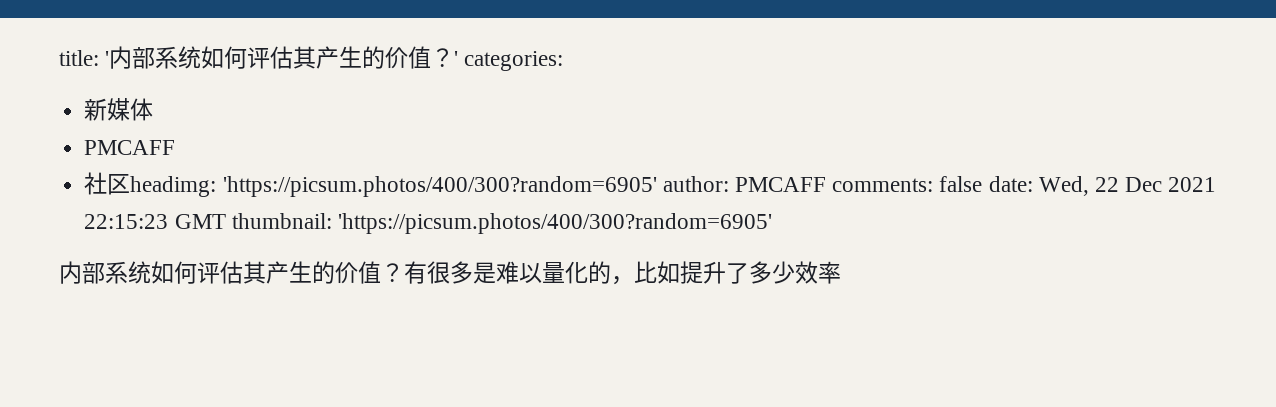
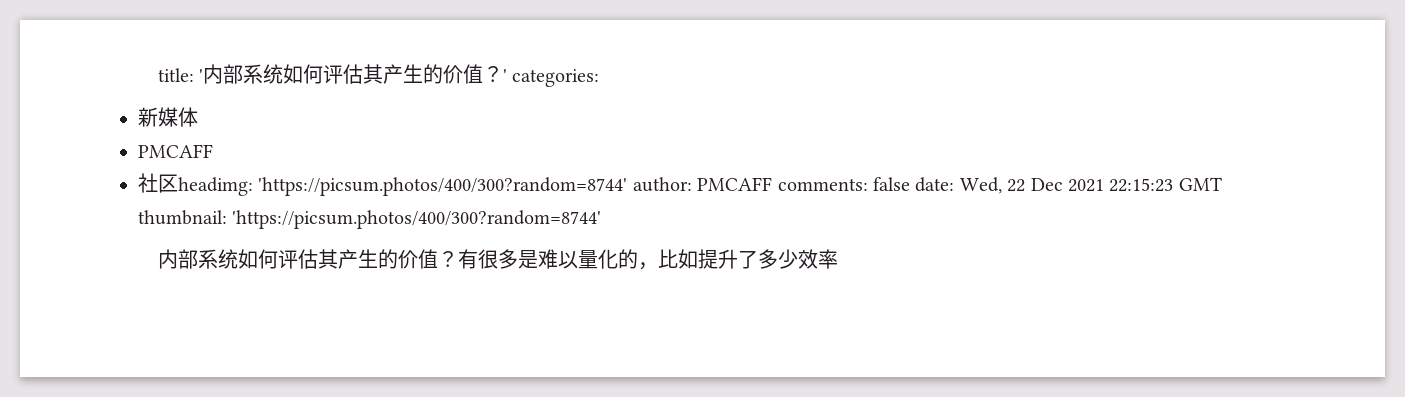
[222,176,657,197] 'https://picsum.photos/400/300?random=6905' -> [258,177,628,196] 'https://picsum.photos/400/300?random=8744'
[337,213,772,234] 'https://picsum.photos/400/300?random=6905' -> [232,210,602,229] 'https://picsum.photos/400/300?random=8744'

